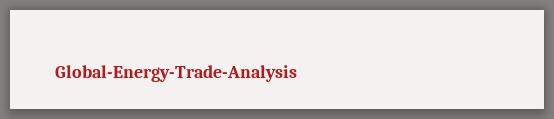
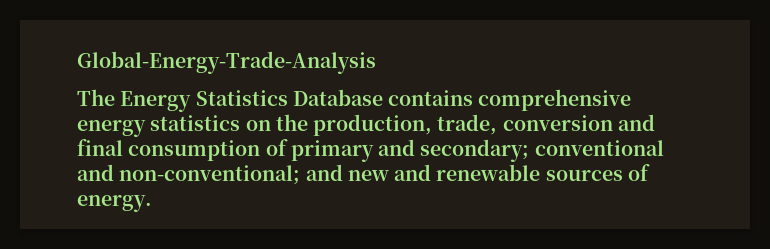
(297, 73) none -> [77,89,632,112] [77,114,655,137] [77,139,664,162] [77,164,650,185] [77,195,152,212] // The Energy Statistics Database contains comprehensive energy statistics on the production, trade, conversion and final consumption of primary and secondary; conventional and non-conventional; and new and renewable sources of energy.

